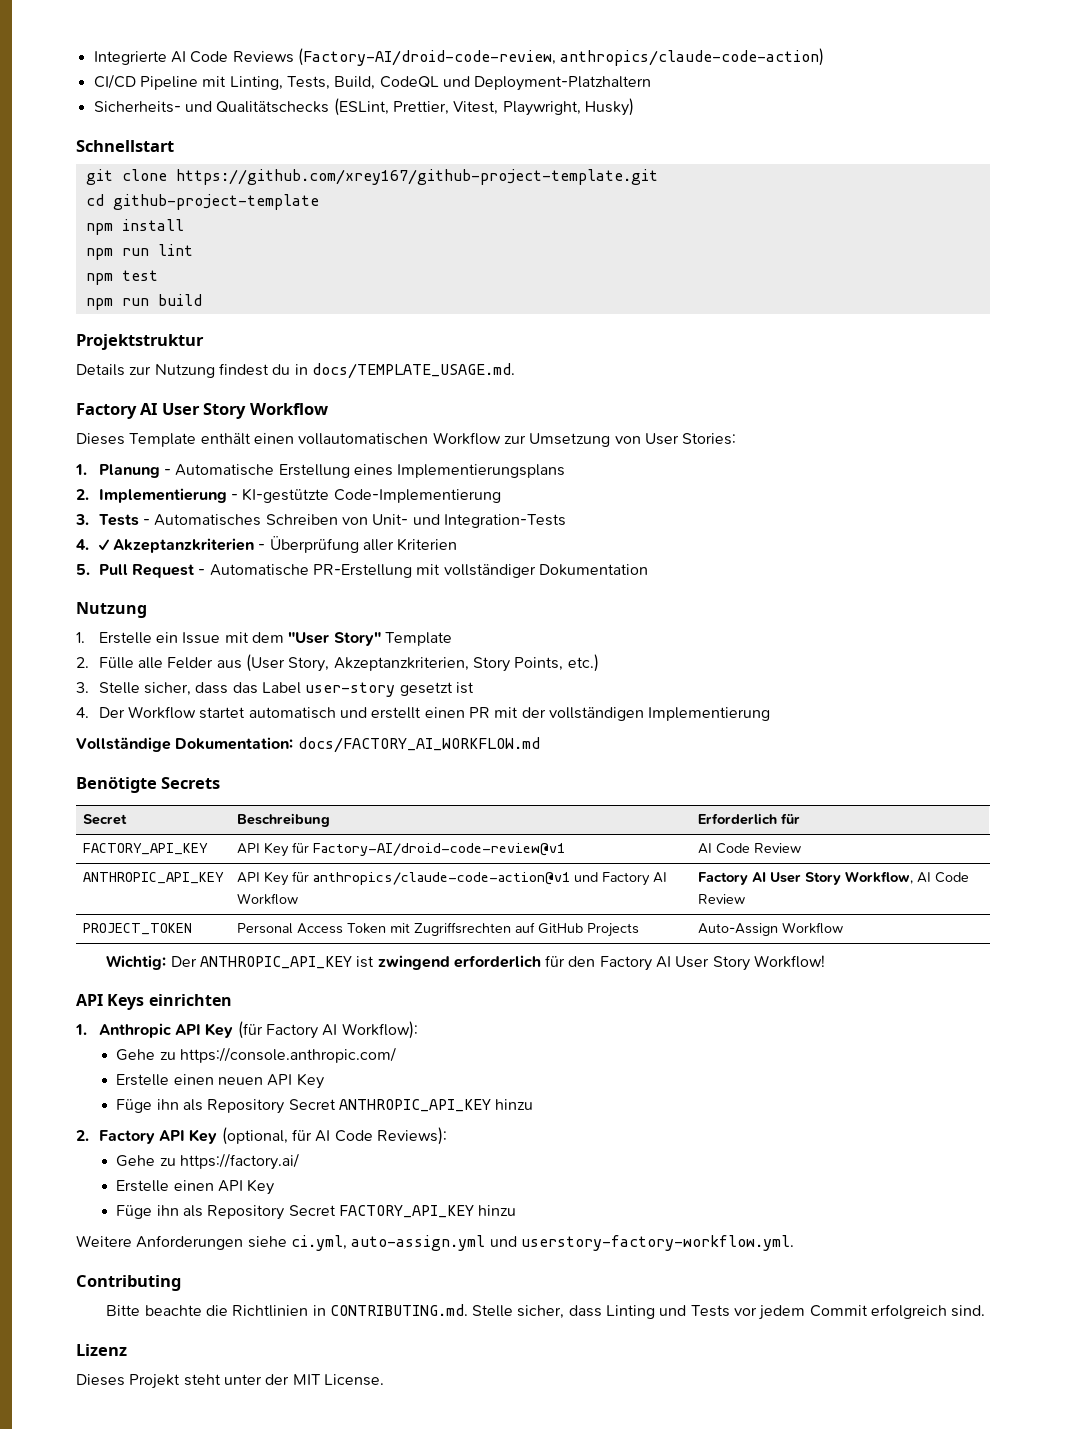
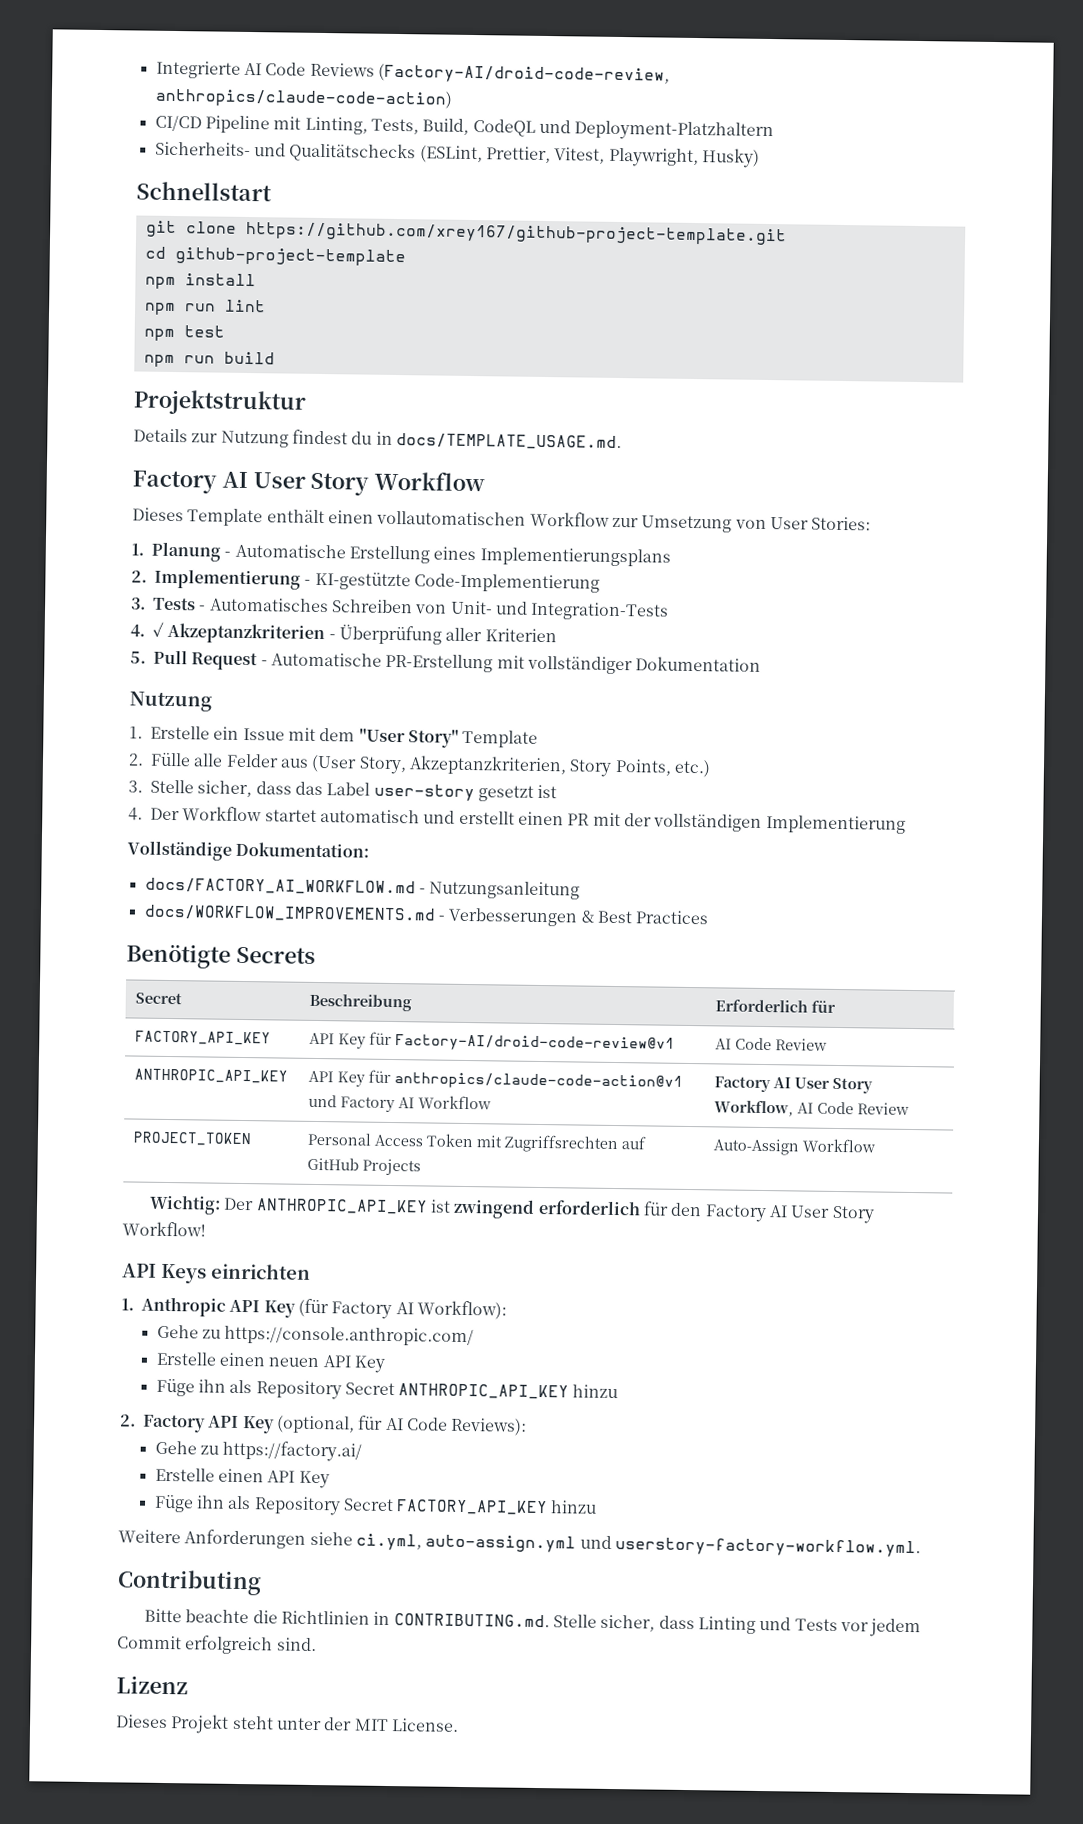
(294, 743) none -> (370, 849) //
(540, 745) none -> [418,880,581,900] [143,904,710,927] - Nutzungsanleitung // docs/WORKFLOW_IMPROVEMENTS.md - Verbesserungen & Best Practices

